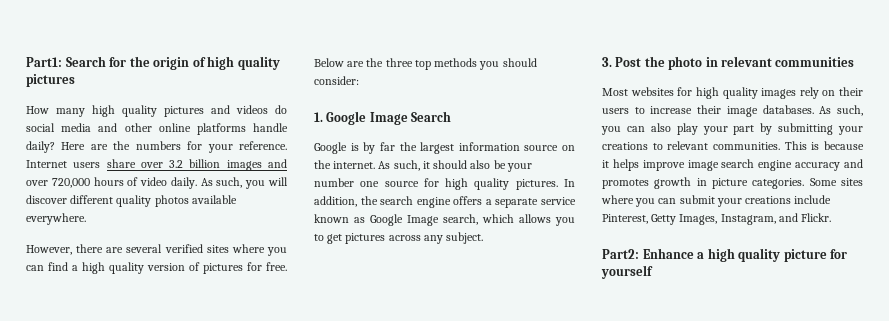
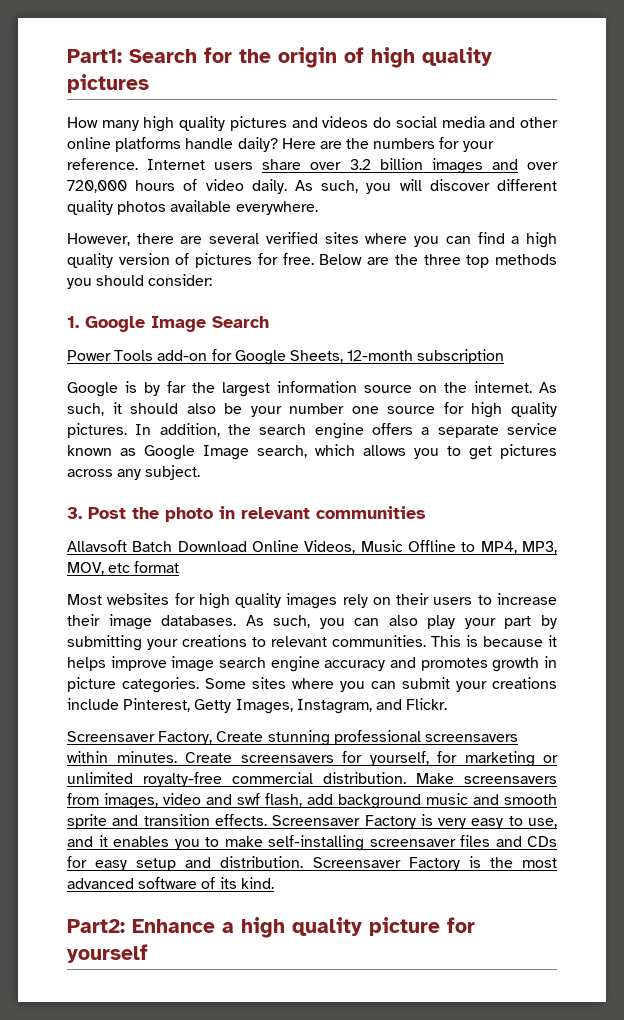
(452, 116) none -> [67,349,505,365] // Power Tools add-on for Google Sheets, 12-month subscription
(855, 62) none -> [67,540,557,554] [67,561,180,575] // Allavsoft Batch Download Online Videos, Music Offline to MP4, MP3, MOV, etc format
(832, 217) none -> [67,730,518,746] [67,751,558,767] [67,772,557,787] [67,793,557,809] [67,814,558,829] [67,835,557,851] [67,856,557,871] [67,877,274,889] // Screensaver Factory, Create stunning professional screensavers within minutes. Create screensavers for yourself, for marketing or unlimited royalty-free commercial distribution. Make screensavers from images, video and swf flash, add background music and smooth sprite and transition effects. Screensaver Factory is very easy to use, and it enables you to make self-installing screensaver files and CDs for easy setup and distribution. Screensaver Factory is the most advanced software of its kind.

